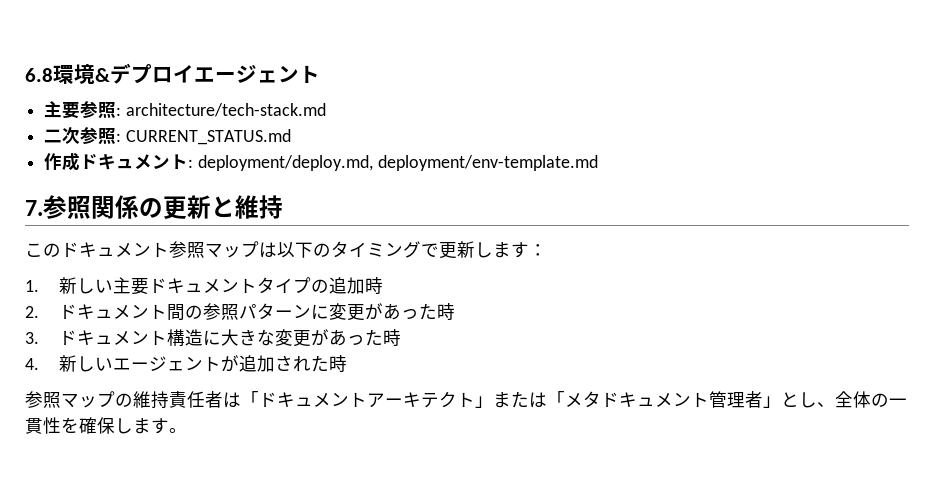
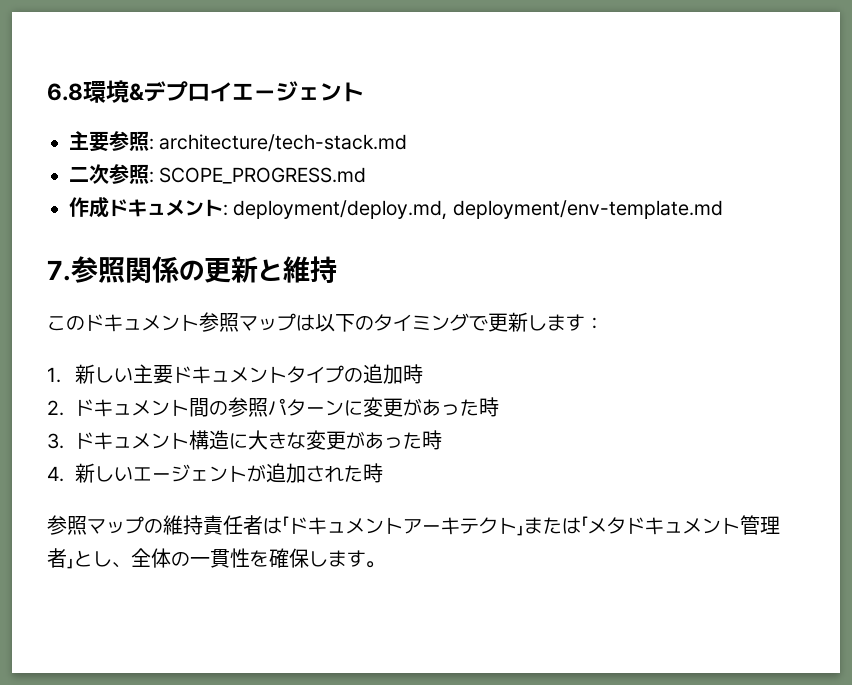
[125,129,291,145] CURRENT_STATUS.md -> [159,167,367,184] SCOPE_PROGRESS.md

